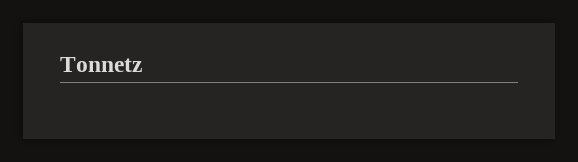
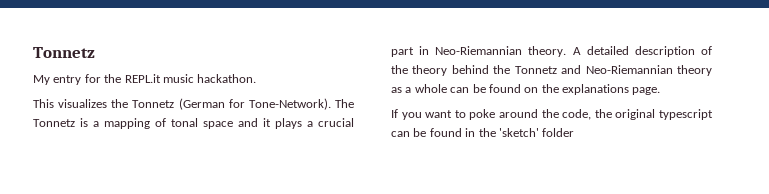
[60,57,142,72] Tonnetz -> [33,47,95,58] [33,74,257,85] [33,98,354,110] [33,118,354,129] [391,46,712,57] [391,65,712,76] [391,84,661,95] [391,109,713,120] [391,128,575,137] Tonnetz // My entry for the REPL.it music hackathon. // This visualizes the Tonnetz (German for Tone-Network). The Tonnetz is a mapping of tonal space and it plays a crucial part in Neo-Riemannian theory. A detailed description of the theory behind the Tonnetz and Neo-Riemannian theory as a whole can be found on the explanations page. // If you want to poke around the code, the original typescript can be found in the 'sketch' folder

